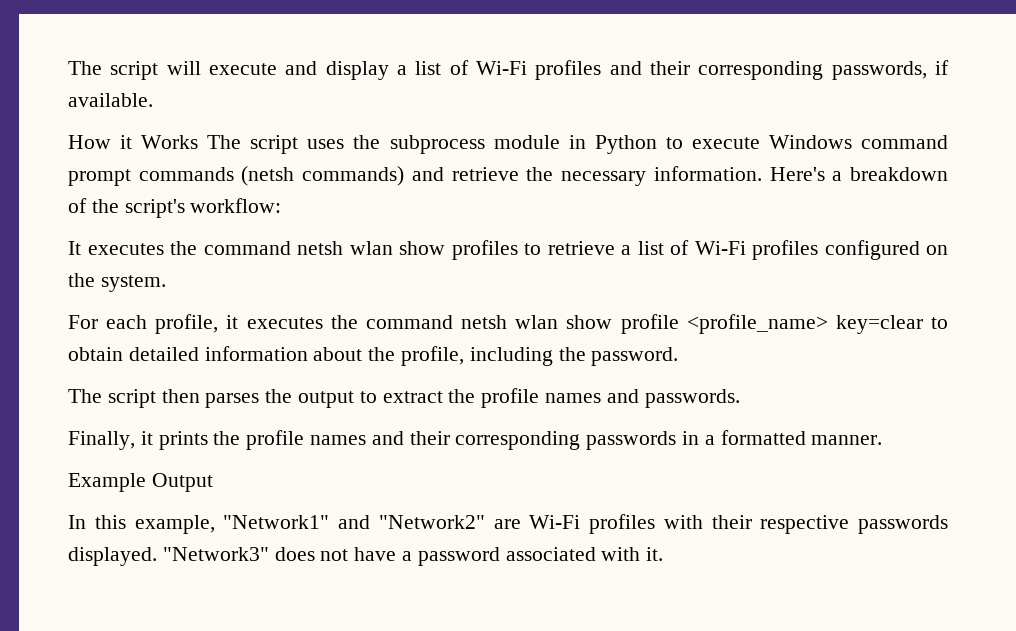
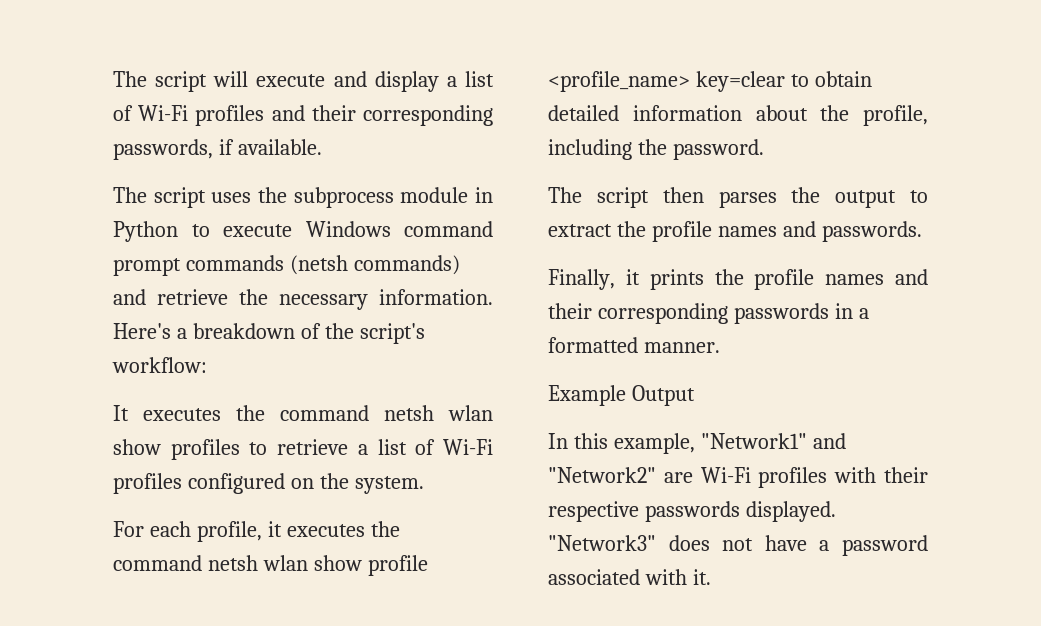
[68,135,199,149] How it Works -> (322, 147) none

